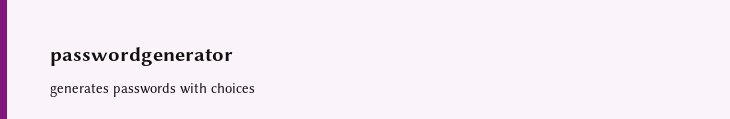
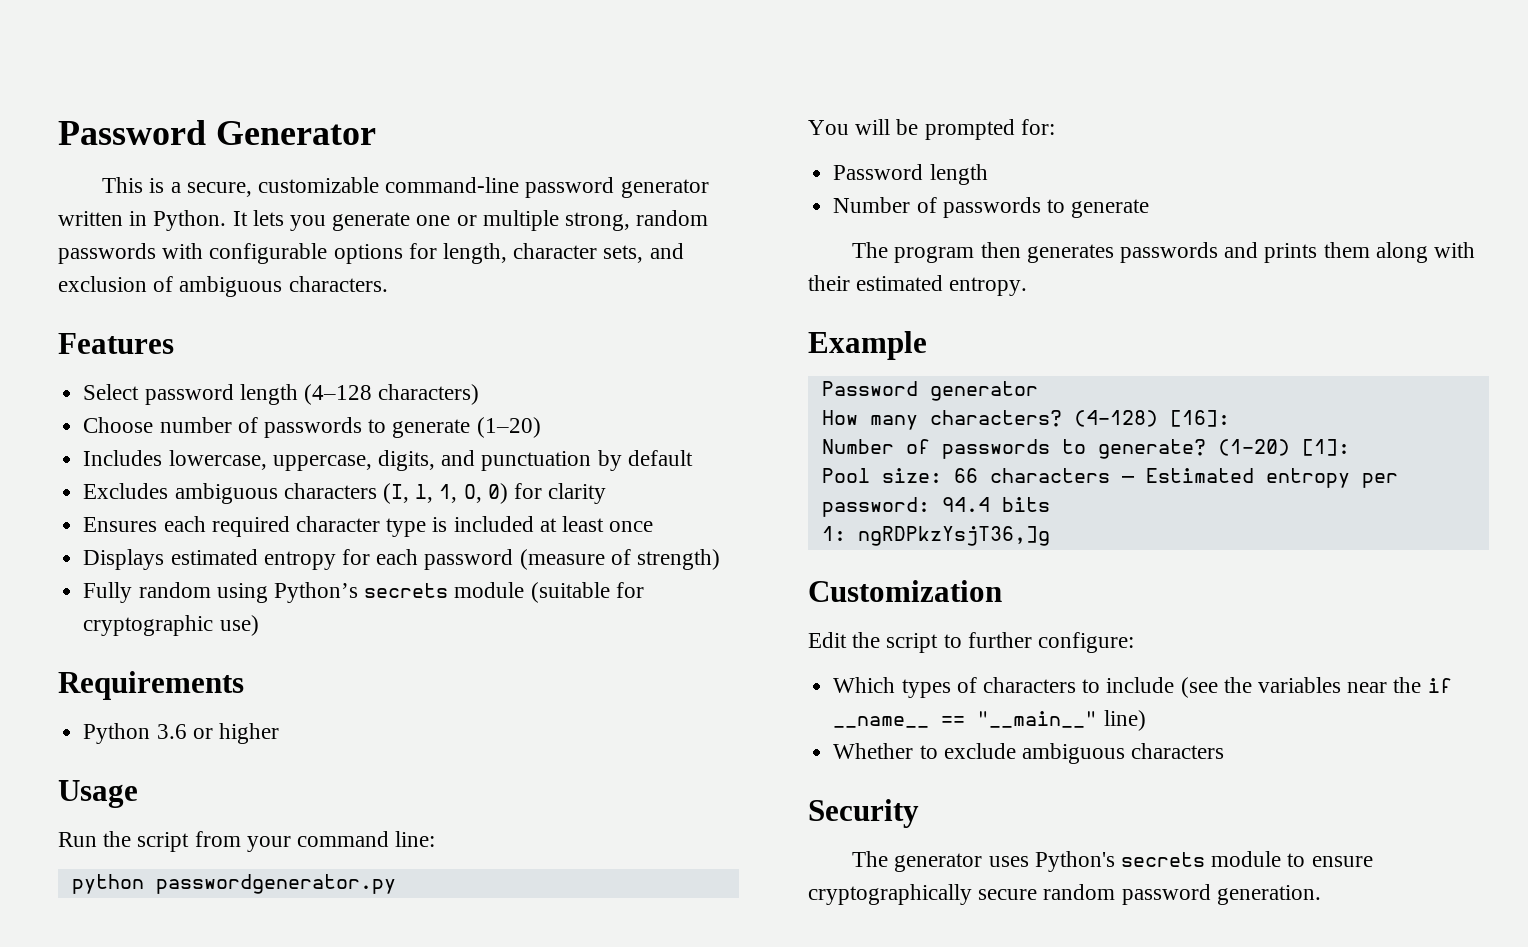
[50,47,233,66] [50,83,255,97] passwordgenerator // generates passwords with choices -> [58,120,376,145] [102,177,709,198] [58,210,709,231] [58,243,684,264] [58,276,388,297] [58,333,174,354] [83,384,480,405] [83,417,541,438] [83,450,693,471] [83,483,607,504] [83,516,654,537] [83,549,720,570] [83,582,644,603] [83,615,259,636] [58,671,244,700] [83,723,279,744] [58,780,138,808] [58,831,436,852] [71,874,396,894] [808,119,1055,140] [833,164,988,185] [833,197,1150,218] [852,242,1476,263] [808,275,1028,296] [808,331,927,360] [821,381,1038,401] [821,410,1230,430] [821,439,1350,459] [821,468,1398,488] [821,497,1050,517] [821,526,1050,546] [808,580,1002,602] [808,632,1135,653] [833,677,1452,698] [833,710,1146,731] [833,743,1225,764] [808,799,919,828] [852,851,1373,872] [808,884,1321,905] Password Generator // This is a secure, customizable command-line password generator written in Python. It lets you generate one or multiple strong, random passwords with configurable options for length, character sets, and exclusion of ambiguous characters. // Features // Select password length (4–128 characters) // Choose number of passwords to generate (1–20) // Includes lowercase, uppercase, digits, and punctuation by default // Excludes ambiguous characters (I, l, 1, O, 0) for clarity // Ensures each required character type is included at least once // Displays estimated entropy for each password (measure of strength) // Fully random using Python’s secrets module (suitable for cryptographic use) // Requirements // Python 3.6 or higher // Usage // Run the script from your command line: // python passwordgenerator.py // You will be prompted for: // Password length // Number of passwords to generate // The program then generates passwords and prints them along with their estimated entropy. // Example // Password generator // How many characters? (4-128) [16]: // Number of passwords to generate? (1-20) [1]: // Pool size: 66 characters — Estimated entropy per password: 94.4 bits // 1: ngRDPkzYsjT36,]g // Customization // Edit the script to further configure: // Which types of characters to include (see the variables near the if __name__ == "__main__" line) // Whether to exclude ambiguous characters // Security // The generator uses Python's secrets module to ensure cryptographically secure random password generation.

